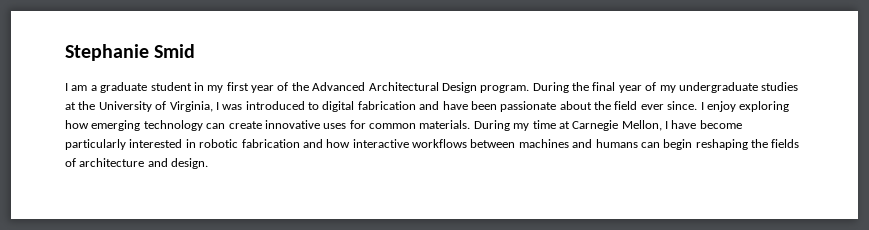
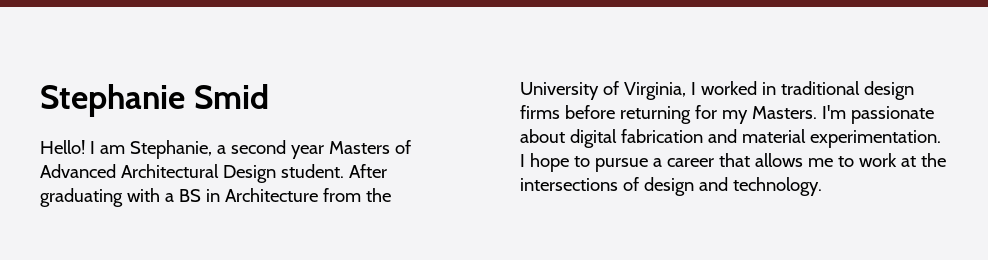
(196, 51) none -> [40,140,85,154] Hello!
[90,82,799,93] [65,102,76,110] a graduate student in my first year of the Advanced Architectural Design program. During the final year of my undergraduate studies at -> [129,140,411,159] [40,164,387,183] [40,188,361,207] Stephanie, a second year Masters of Advanced Architectural Design student. After graduating with a BS in Architecture from
[222,101,790,112] [65,120,742,131] [65,139,800,150] [65,158,209,169] was introduced to digital fabrication and have been passionate about the field ever since. I enjoy exploring how emerging technology can create innovative uses for common materials. During my time at Carnegie Mellon, I have become particularly interested in robotic fabrication and how interactive workflows between machines and humans can begin reshaping the fields of architecture and design. -> [700,81,914,100] [520,105,934,124] [520,129,941,148] [520,153,946,172] [520,177,822,196] worked in traditional design firms before returning for my Masters. I'm passionate about digital fabrication and material experimentation. I hope to pursue a career that allows me to work at the intersections of design and technology.

